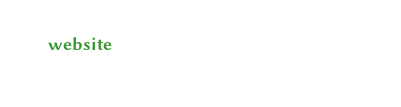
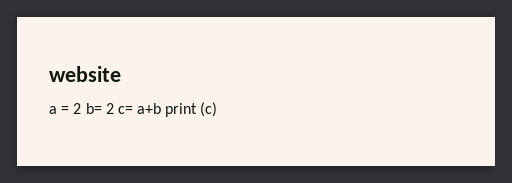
(112, 44) none -> [49,102,218,117] // a = 2 b= 2 c= a+b print (c)

